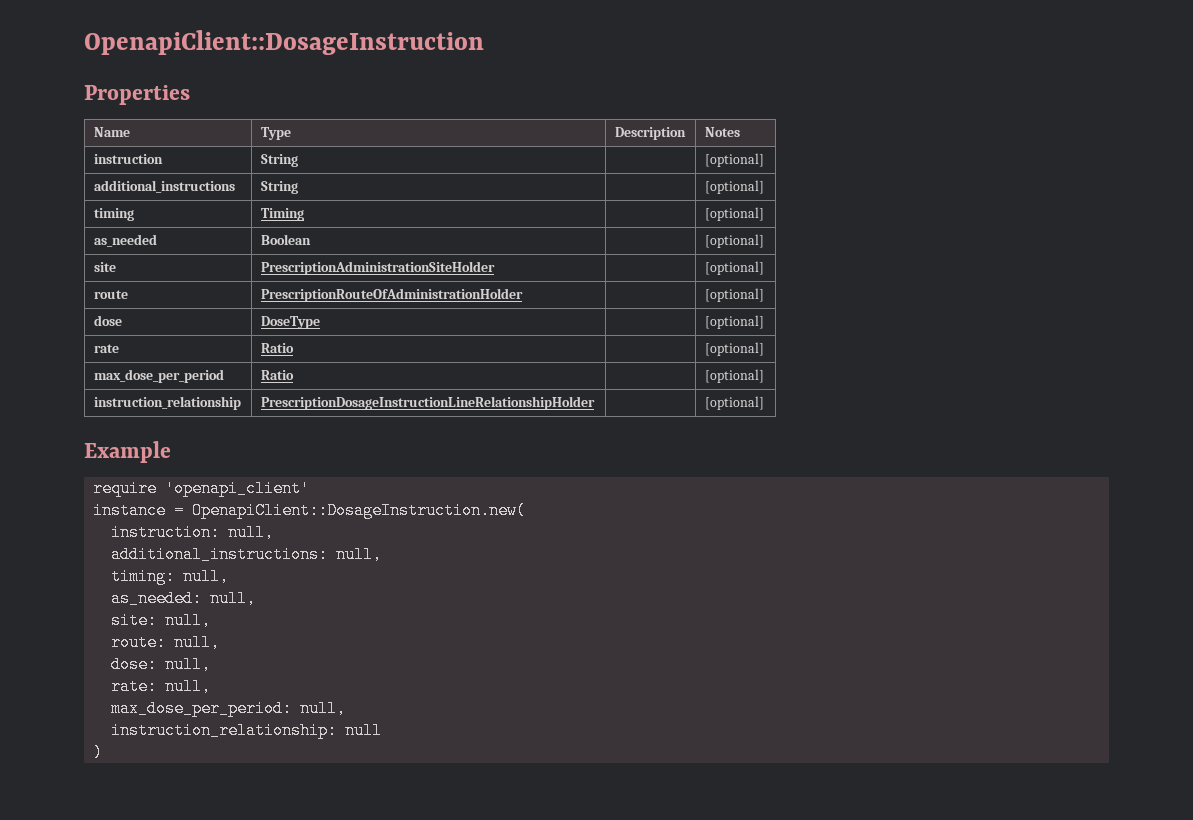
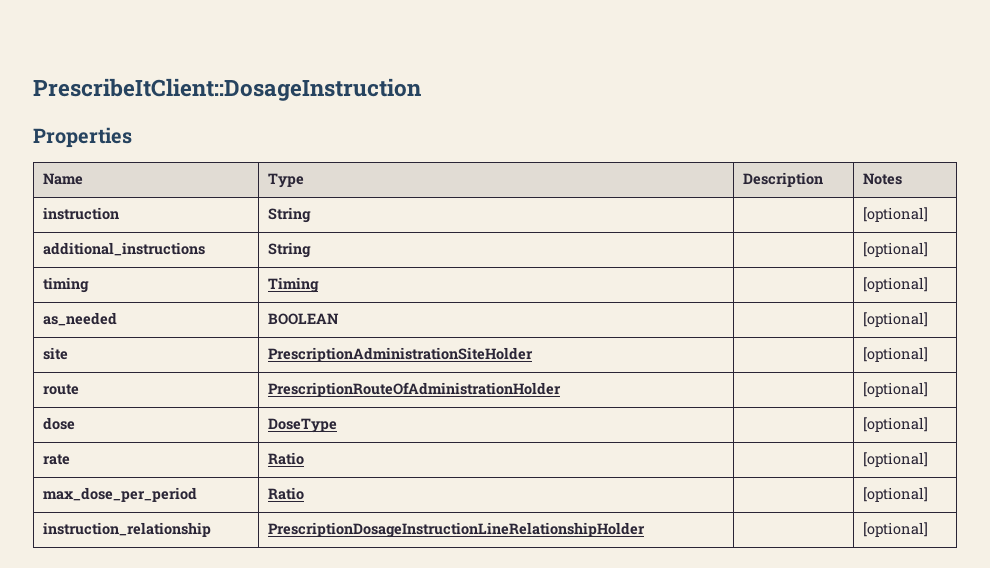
[84,30,484,55] OpenapiClient::DosageInstruction -> [33,78,421,101] PrescribeItClient::DosageInstruction
[260,234,311,245] Boolean -> [267,313,339,325] BOOLEAN
[84,441,171,463] [93,480,311,497] [93,502,527,519] [111,524,275,541] [111,546,383,563] [111,568,230,585] [111,590,257,607] [111,612,212,629] [111,634,221,651] [111,656,212,673] [111,678,212,695] [111,700,347,717] [111,722,383,739] [93,744,104,761] // Example // require 'openapi_client' // instance = OpenapiClient::DosageInstruction.new( // instruction: null, // additional_instructions: null, // timing: null, // as_needed: null, // site: null, // route: null, // dose: null, // rate: null, // max_dose_per_period: null, // instruction_relationship: null // ) -> (928, 529) none

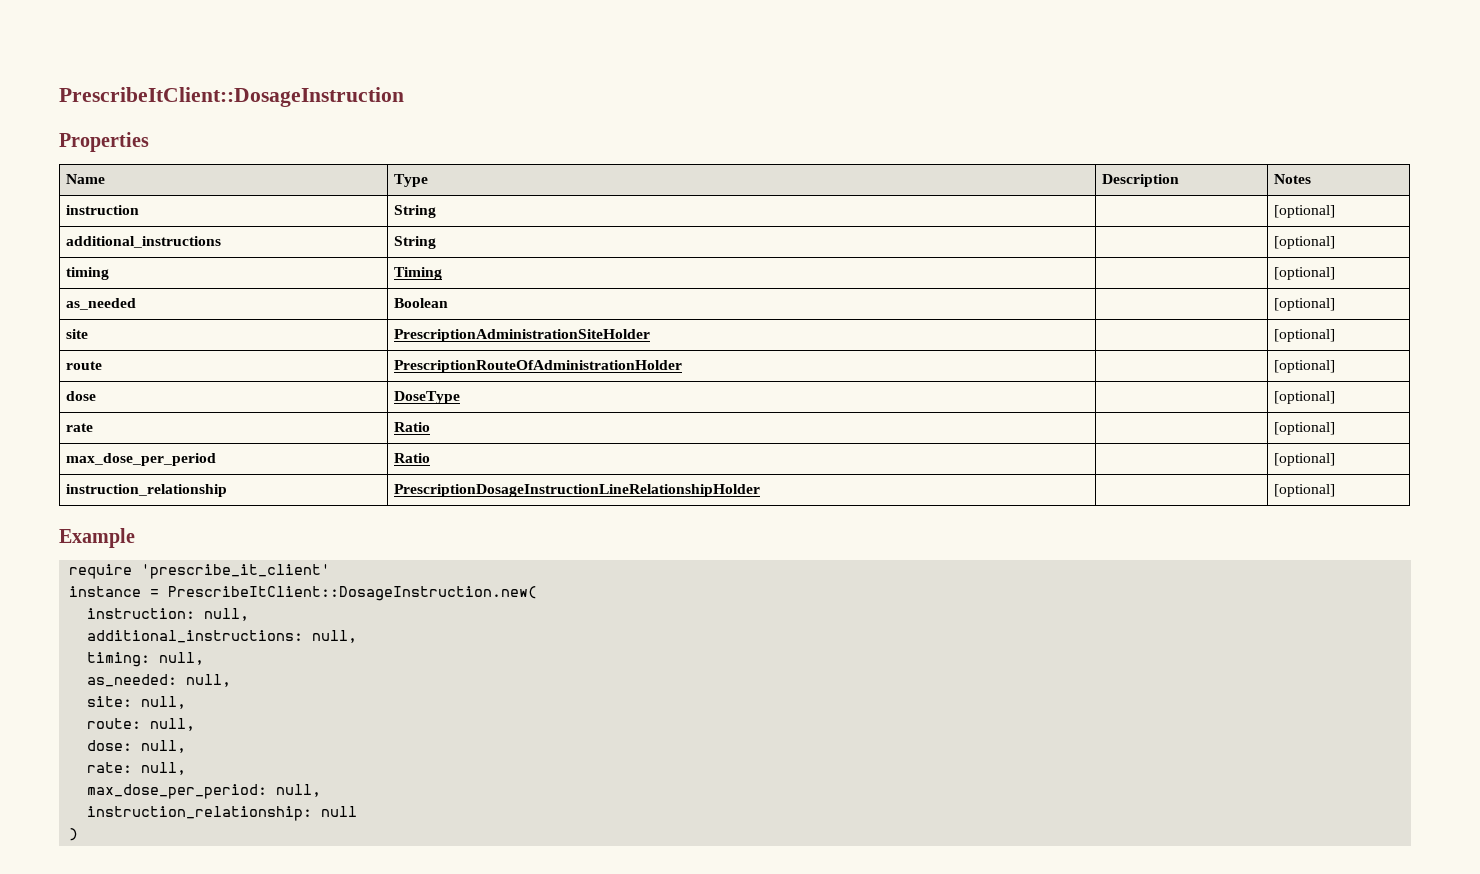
[267,313,339,325] BOOLEAN -> [394,298,449,308] Boolean
(928, 529) none -> [59,528,135,548] [69,564,331,579] [69,586,538,601] [87,608,250,621] [87,630,358,643] [87,652,205,667] [87,674,232,687] [87,696,187,709] [87,718,196,731] [87,740,187,753] [87,762,187,775] [87,784,322,799] [87,806,358,821] [69,828,79,841] // Example // require 'prescribe_it_client' // instance = PrescribeItClient::DosageInstruction.new( // instruction: null, // additional_instructions: null, // timing: null, // as_needed: null, // site: null, // route: null, // dose: null, // rate: null, // max_dose_per_period: null, // instruction_relationship: null // )

